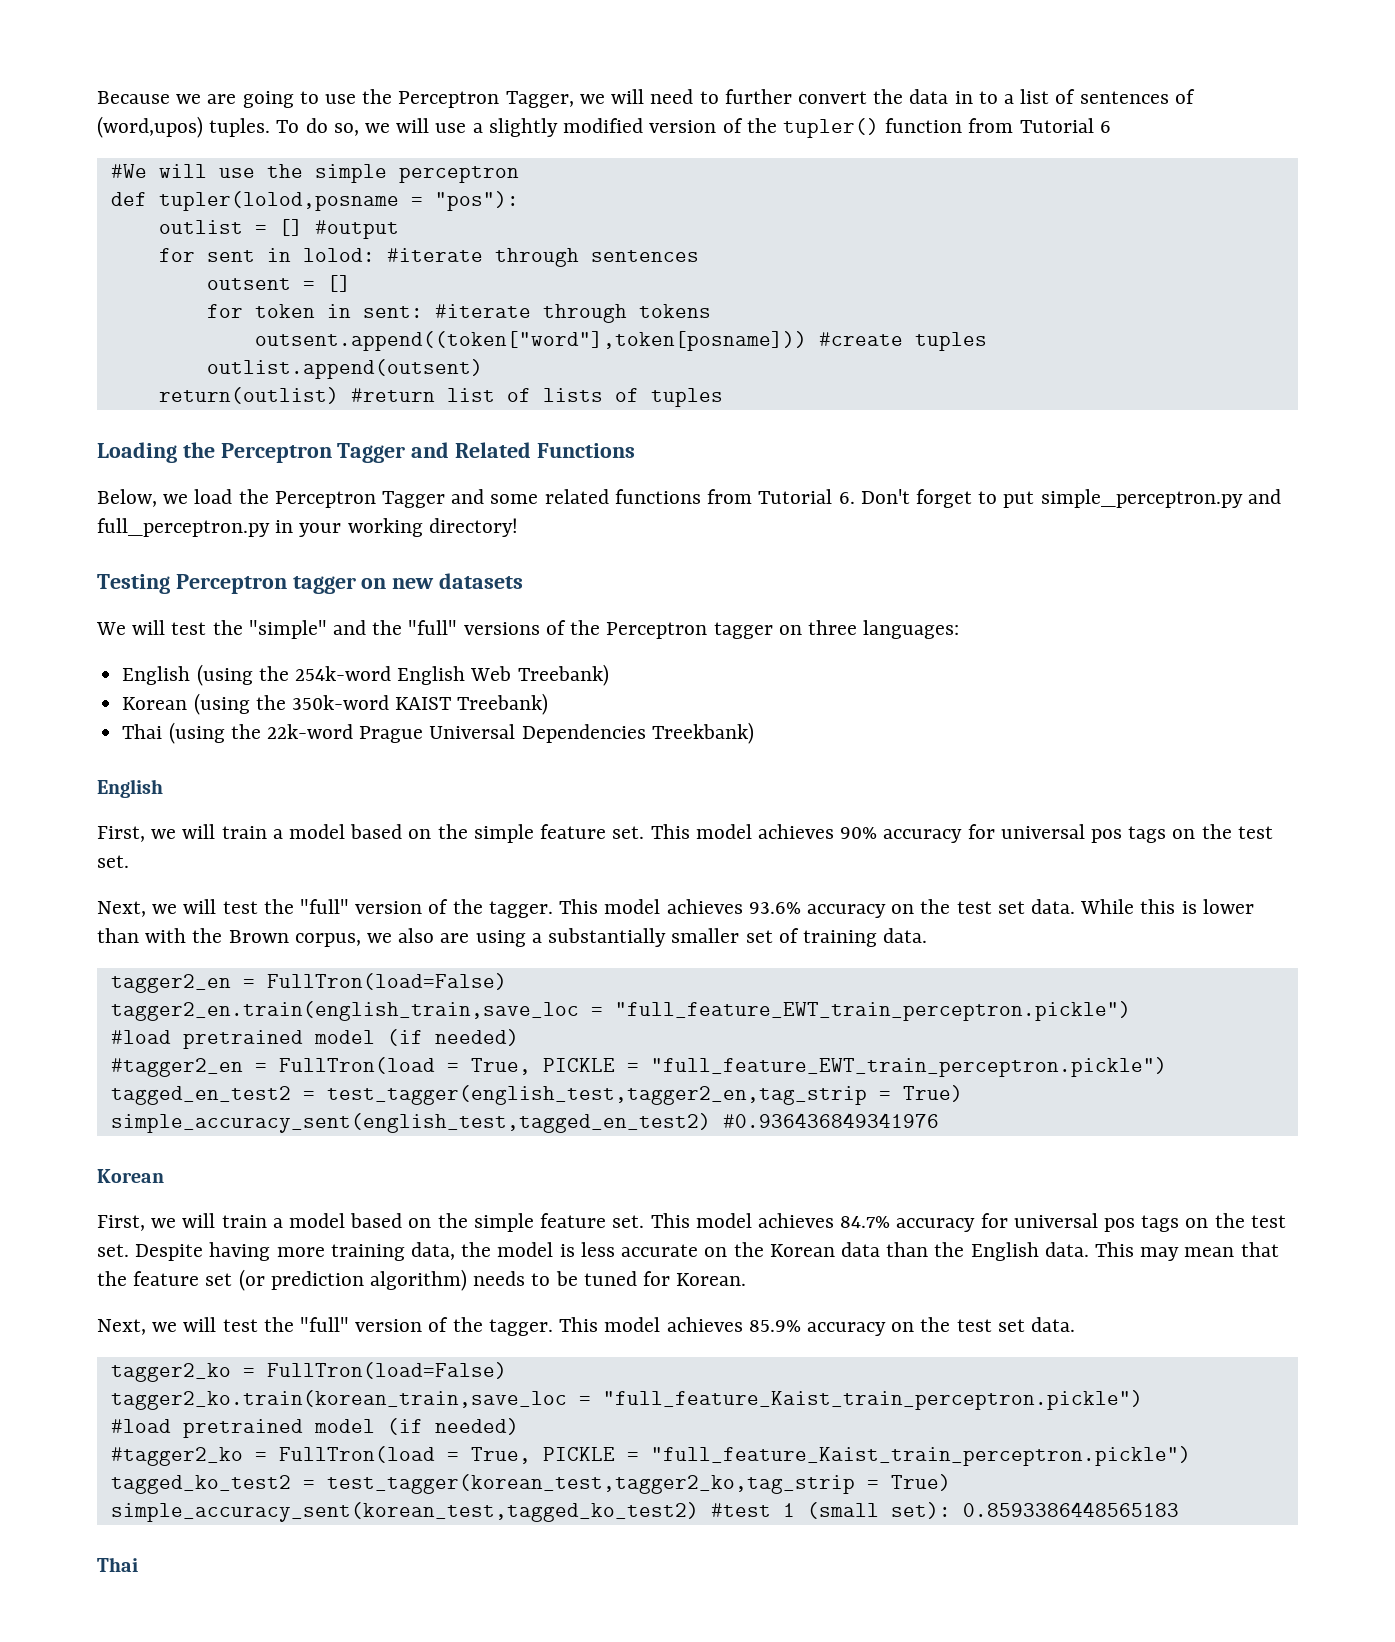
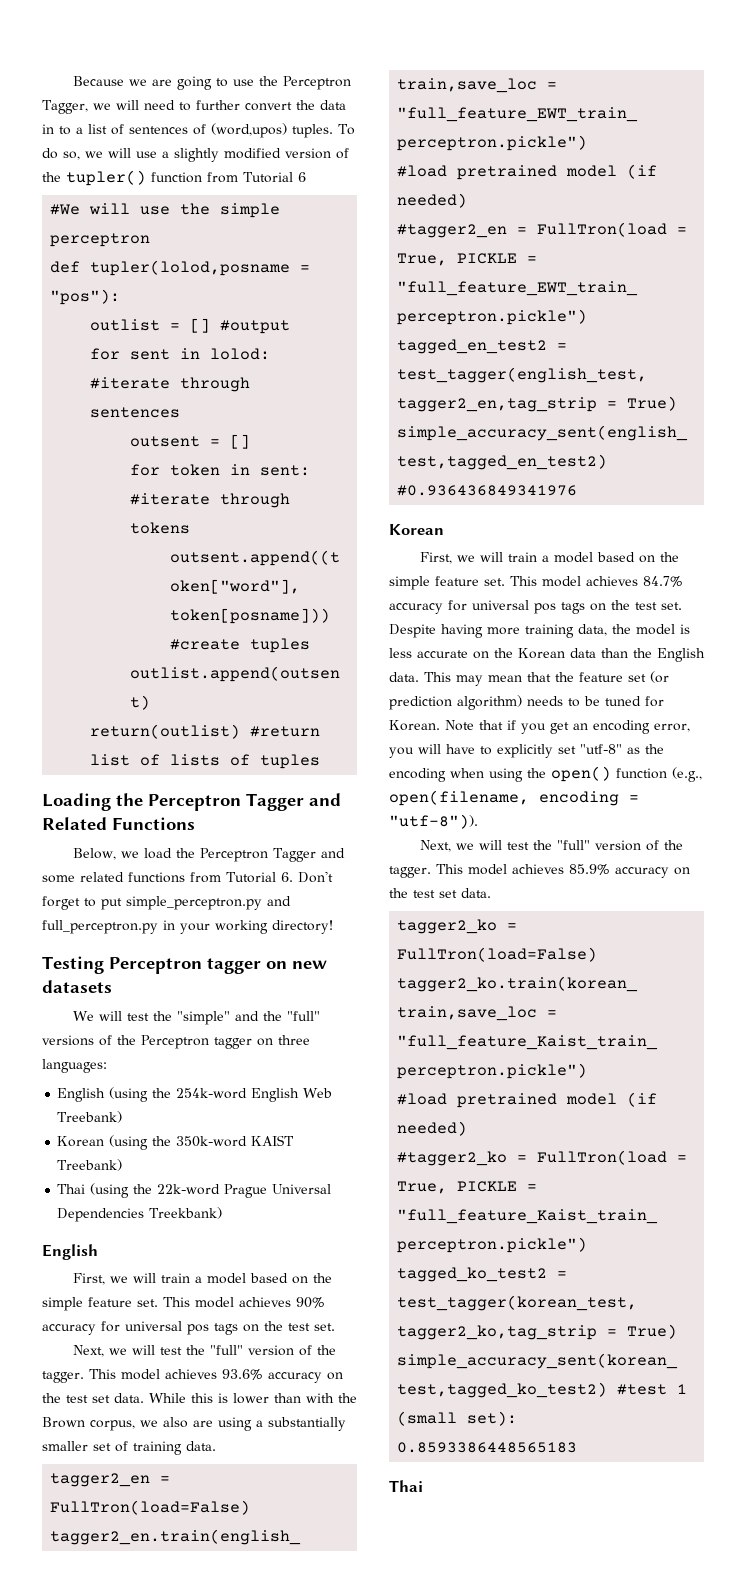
(747, 1279) none -> [445,720,690,734] [389,744,664,758] [389,766,702,782] [389,790,639,806] [389,814,478,829] Note that if you get an encoding error, you will have to explicitly set "utf-8" as the encoding when using the open() function (e.g., open(filename, encoding = "utf-8")).

